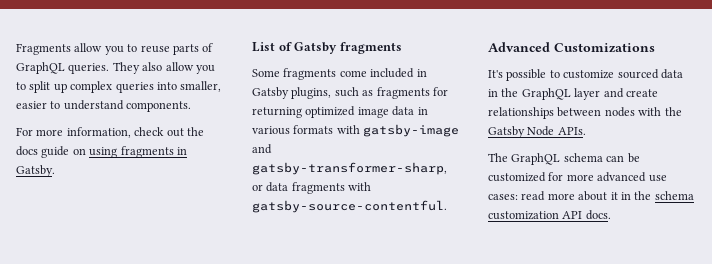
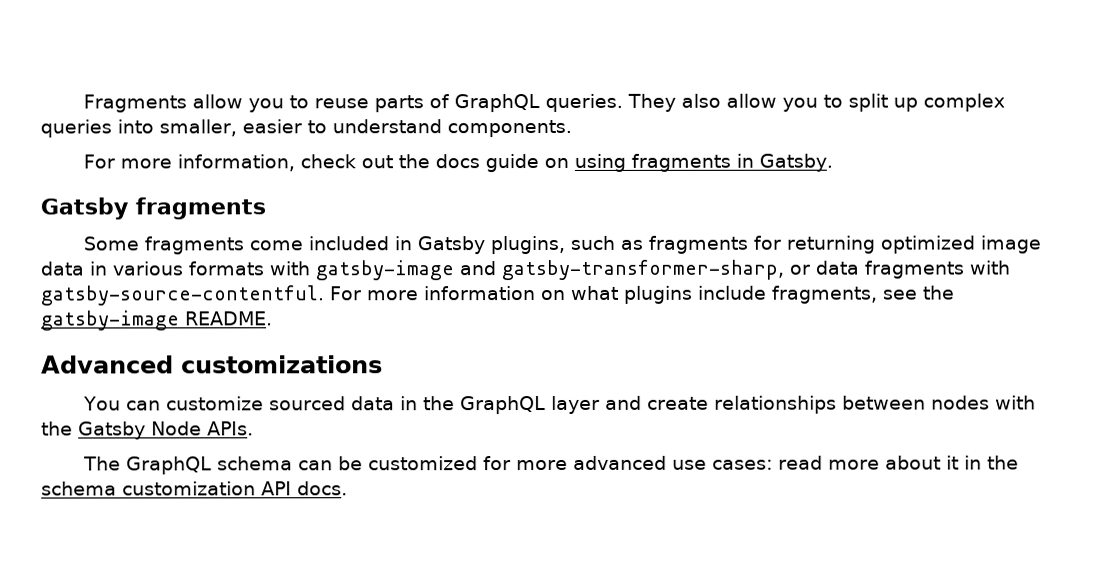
[252,42,292,52] List of -> (833, 162) none
[488,42,655,53] [488,69,560,81] // Advanced Customizations // It's possible to -> [330,285,955,304] [41,310,273,331] [41,355,383,374] [82,396,161,411] For more information on what plugins include fragments, see the gatsby-image README. // Advanced customizations // You can

